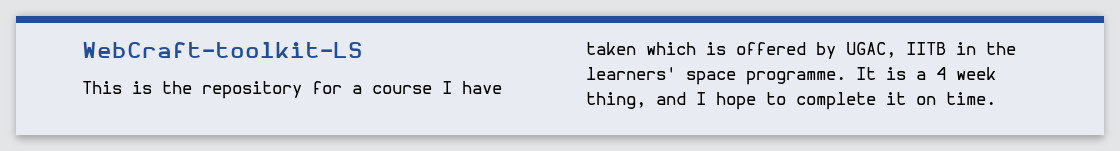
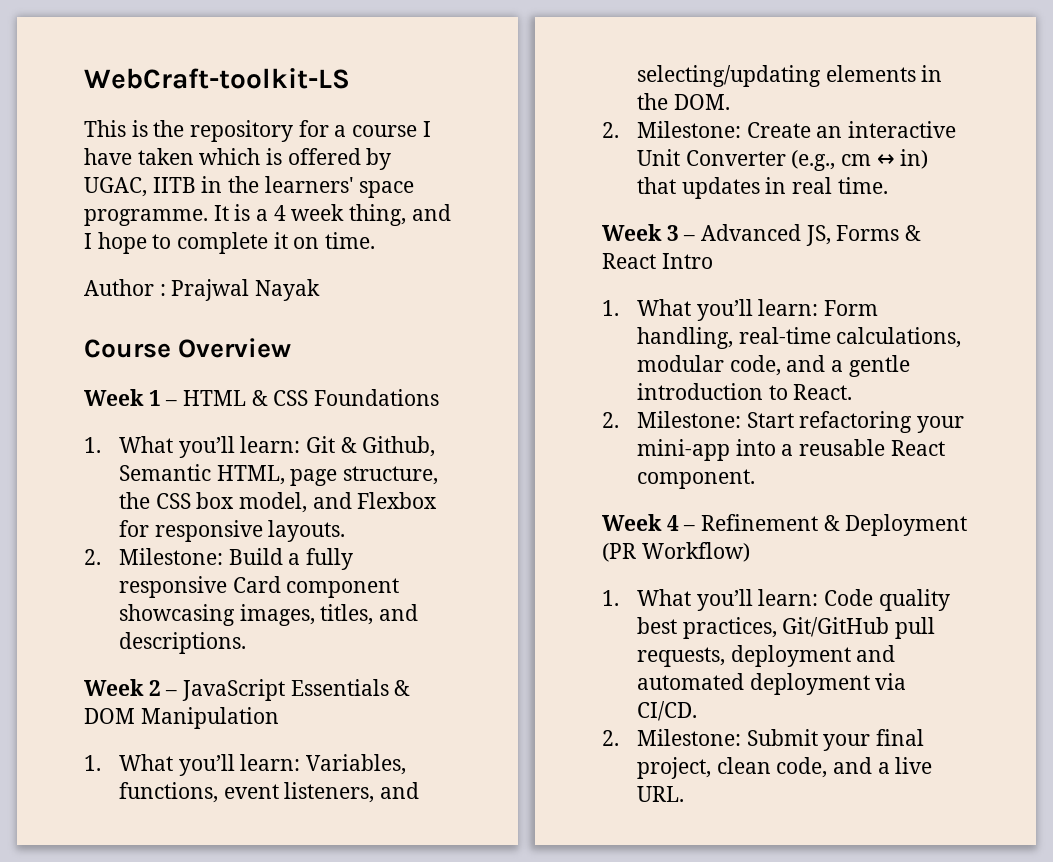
(996, 98) none -> [84,279,321,301] [84,338,292,358] [84,389,440,406] [84,436,436,458] [119,464,439,486] [119,492,438,513] [119,520,346,542] [84,548,354,570] [119,576,400,598] [119,604,419,626] [119,632,247,654] [84,679,411,701] [84,707,279,729] [84,754,407,776] [119,782,420,803] [637,65,943,87] [637,93,730,110] [602,121,957,138] [637,149,929,171] [637,177,888,199] [602,224,922,246] [602,253,713,269] [602,299,879,321] [637,327,962,349] [637,355,910,377] [637,383,853,400] [602,411,965,433] [637,439,945,461] [637,469,756,489] [602,514,968,536] [602,542,750,562] [602,589,950,611] [637,617,936,639] [637,645,896,667] [637,673,907,695] [637,701,698,721] [602,729,925,751] [637,757,933,779] [637,786,685,802] // Author : Prajwal Nayak // Course Overview // Week 1 – HTML & CSS Foundations // 1. What you’ll learn: Git & Github, Semantic HTML, page structure, the CSS box model, and Flexbox for responsive layouts. // 2. Milestone: Build a fully responsive Card component showcasing images, titles, and descriptions. // Week 2 – JavaScript Essentials & DOM Manipulation // 1. What you’ll learn: Variables, functions, event listeners, and selecting/updating elements in the DOM. // 2. Milestone: Create an interactive Unit Converter (e.g., cm ↔ in) that updates in real time. // Week 3 – Advanced JS, Forms & React Intro // 1. What you’ll learn: Form handling, real-time calculations, modular code, and a gentle introduction to React. // 2. Milestone: Start refactoring your mini-app into a reusable React component. // Week 4 – Refinement & Deployment (PR Workflow) // 1. What you’ll learn: Code quality best practices, Git/GitHub pull requests, deployment and automated deployment via CI/CD. // 2. Milestone: Submit your final project, clean code, and a live URL.

